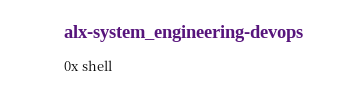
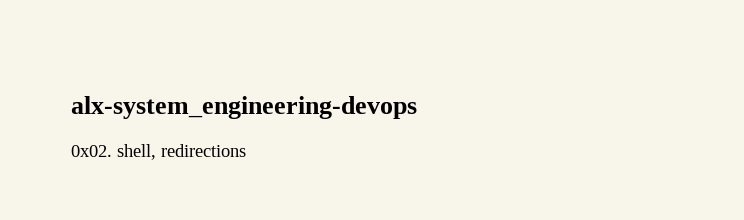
[64,60,112,71] 0x shell -> [71,144,246,160] 0x02. shell, redirections

